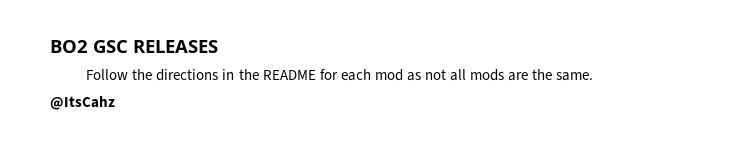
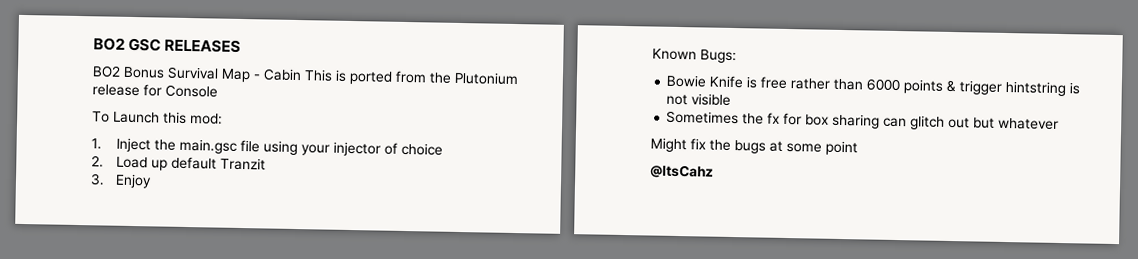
[86,69,594,81] Follow the directions in the README for each mod as not all mods are the same. -> [92,65,519,86] [92,84,218,98] [92,111,223,125] [91,137,444,157] [91,155,267,171] [90,173,153,189] [652,48,737,64] [666,74,1081,97] [666,93,732,106] [666,110,1060,130] [650,137,858,156] BO2 Bonus Survival Map - Cabin This is ported from the Plutonium release for Console // To Launch this mod: // 1. Inject the main.gsc file using your injector of choice // 2. Load up default Tranzit // 3. Enjoy // Known Bugs: // Bowie Knife is free rather than 6000 points & trigger hintstring is not visible // Sometimes the fx for box sharing can glitch out but whatever // Might fix the bugs at some point

